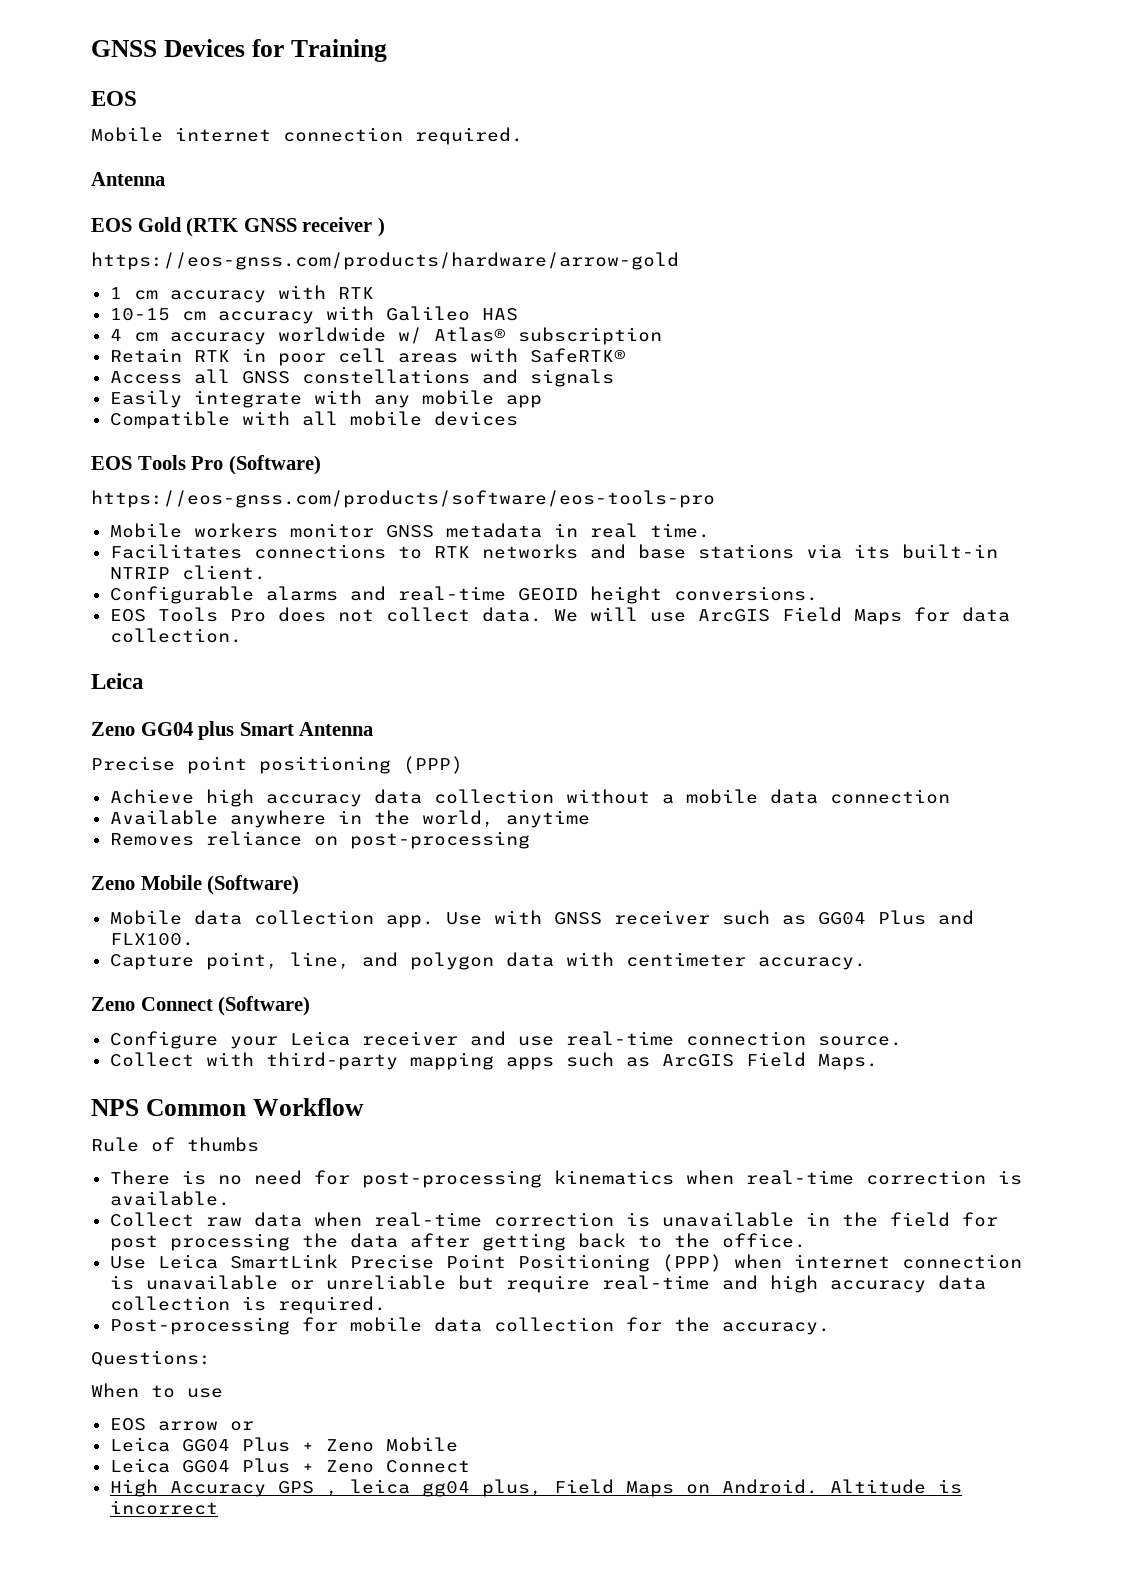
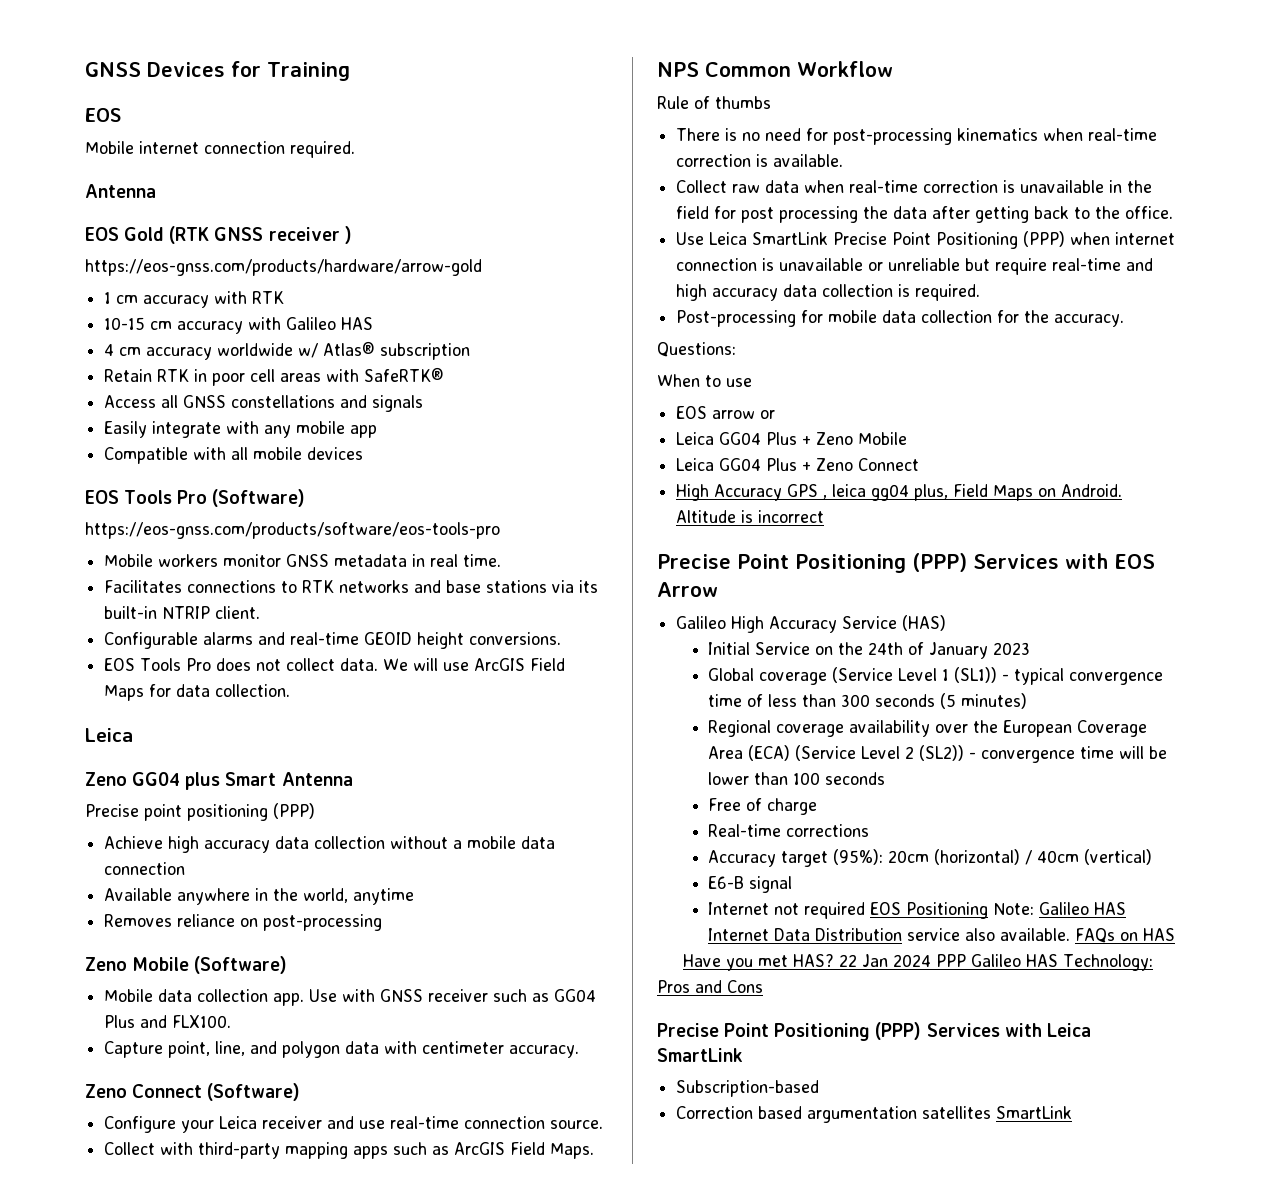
(218, 1507) none -> [657,553,1155,573] [657,582,718,597] [676,615,947,633] [708,642,1031,659] [708,667,1164,685] [708,693,1028,709] [708,720,1148,737] [708,745,1168,763] [708,772,886,785] [708,798,818,815] [708,824,870,837] [708,849,1153,867] [708,876,793,893] [708,902,1127,919] [708,928,1176,943] [683,954,1154,971] [657,980,763,993] [657,1022,1091,1041] [657,1048,743,1062] [676,1080,820,1097] [676,1106,1073,1123] // Precise Point Positioning (PPP) Services with EOS Arrow // Galileo High Accuracy Service (HAS) // Initial Service on the 24th of January 2023 // Global coverage (Service Level 1 (SL1)) - typical convergence time of less than 300 seconds (5 minutes) // Regional coverage availability over the European Coverage Area (ECA) (Service Level 2 (SL2)) - convergence time will be lower than 100 seconds // Free of charge // Real-time corrections // Accuracy target (95%): 20cm (horizontal) / 40cm (vertical) // E6-B signal // Internet not required EOS Positioning Note: Galileo HAS Internet Data Distribution service also available. FAQs on HAS // Have you met HAS? 22 Jan 2024 PPP Galileo HAS Technology: Pros and Cons // Precise Point Positioning (PPP) Services with Leica SmartLink // Subscription-based // Correction based argumentation satellites SmartLink

